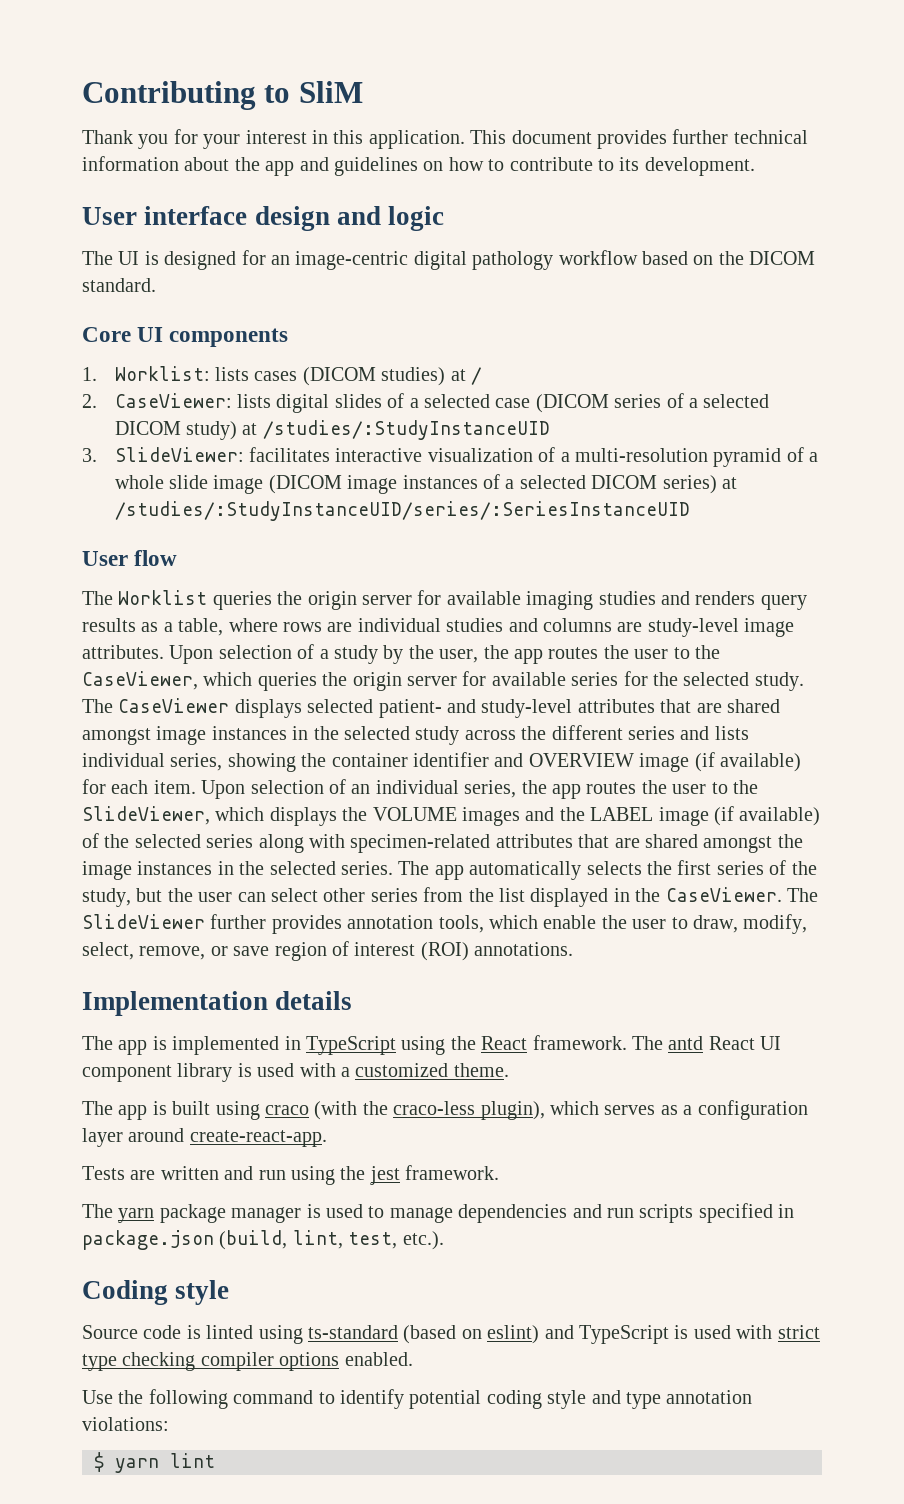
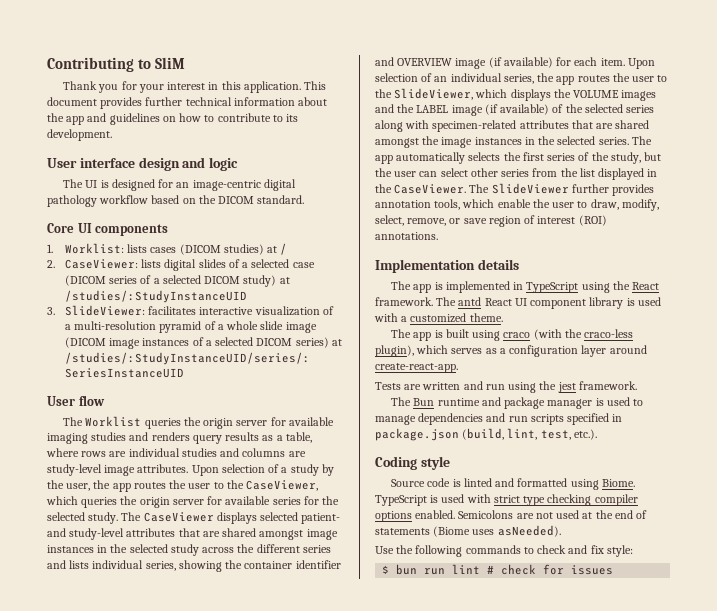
[118,1208,155,1223] yarn -> [413,397,501,406] Bun runtime and
[258,1325,574,1344] using ts-standard (based on eslint) and -> [495,478,635,490] and formatted using Biome.
[82,1389,753,1409] [82,1417,169,1431] [94,1452,215,1473] // Use the following command to identify potential coding style and type annotation violations: // $ yarn lint -> [458,510,648,519] [375,525,561,537] [375,545,633,557] [382,564,614,575] Semicolons are not used at the end of statements (Biome uses asNeeded). // Use the following commands to check and fix style: // $ bun run lint # check for issues

